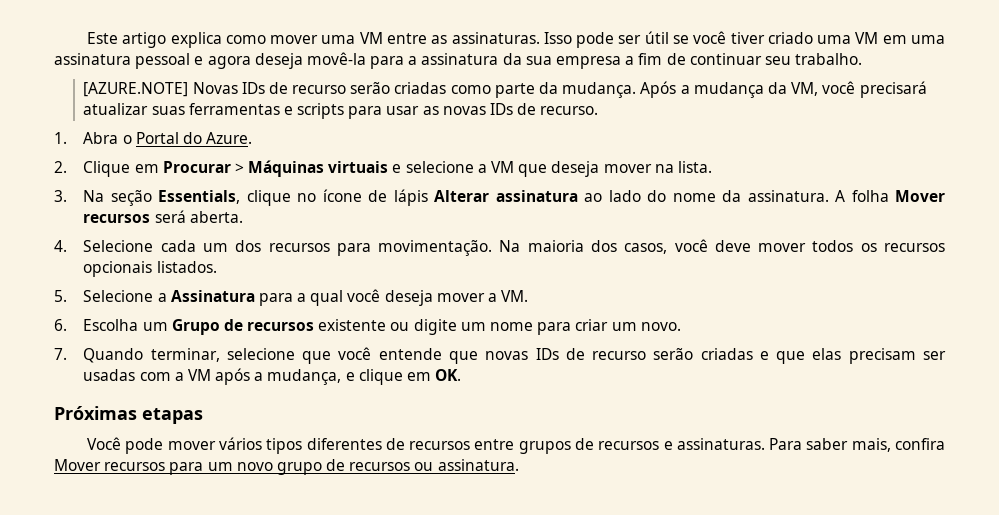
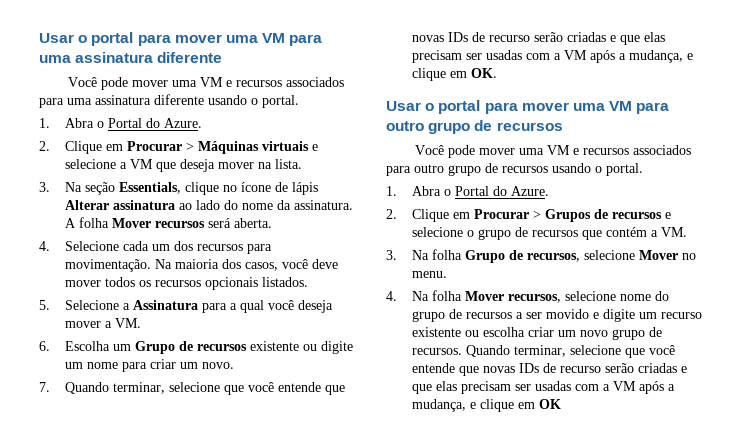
[87,31,946,48] [54,52,863,69] [83,81,927,98] [83,103,599,119] Este artigo explica como mover uma VM entre as assinaturas. Isso pode ser útil se você tiver criado uma VM em uma assinatura pessoal e agora deseja movê-la para a assinatura da sua empresa a fim de continuar seu trabalho. // [AZURE.NOTE] Novas IDs de recurso serão criadas como parte da mudança. Após a mudança da VM, você precisará atualizar suas ferramentas e scripts para usar as novas IDs de recurso. -> [39,32,323,46] [39,52,223,63] [68,77,345,90] [39,94,299,108] Usar o portal para mover uma VM para uma assinatura diferente // Você pode mover uma VM e recursos associados para uma assinatura diferente usando o portal.
[54,406,203,424] [87,437,945,454] [54,459,519,475] Próximas etapas // Você pode mover vários tipos diferentes de recursos entre grupos de recursos e assinaturas. Para saber mais, confira Mover recursos para um novo grupo de recursos ou assinatura. -> [386,100,670,114] [386,120,563,134] [415,145,692,158] [386,163,643,176] [386,186,550,196] [386,209,672,222] [412,227,688,240] [386,249,697,263] [412,271,448,278] [386,290,670,303] [412,309,703,322] [412,327,663,340] [412,345,676,358] [412,363,688,376] [412,381,676,394] [412,399,562,412] Usar o portal para mover uma VM para outro grupo de recursos // Você pode mover uma VM e recursos associados para outro grupo de recursos usando o portal. // 1. Abra o Portal do Azure. // 2. Clique em Procurar > Grupos de recursos e selecione o grupo de recursos que contém a VM. // 3. Na folha Grupo de recursos, selecione Mover no menu. // 4. Na folha Mover recursos, selecione nome do grupo de recursos a ser movido e digite um recurso existente ou escolha criar um novo grupo de recursos. Quando terminar, selecione que você entende que novas IDs de recurso serão criadas e que elas precisam ser usadas com a VM após a mudança, e clique em OK

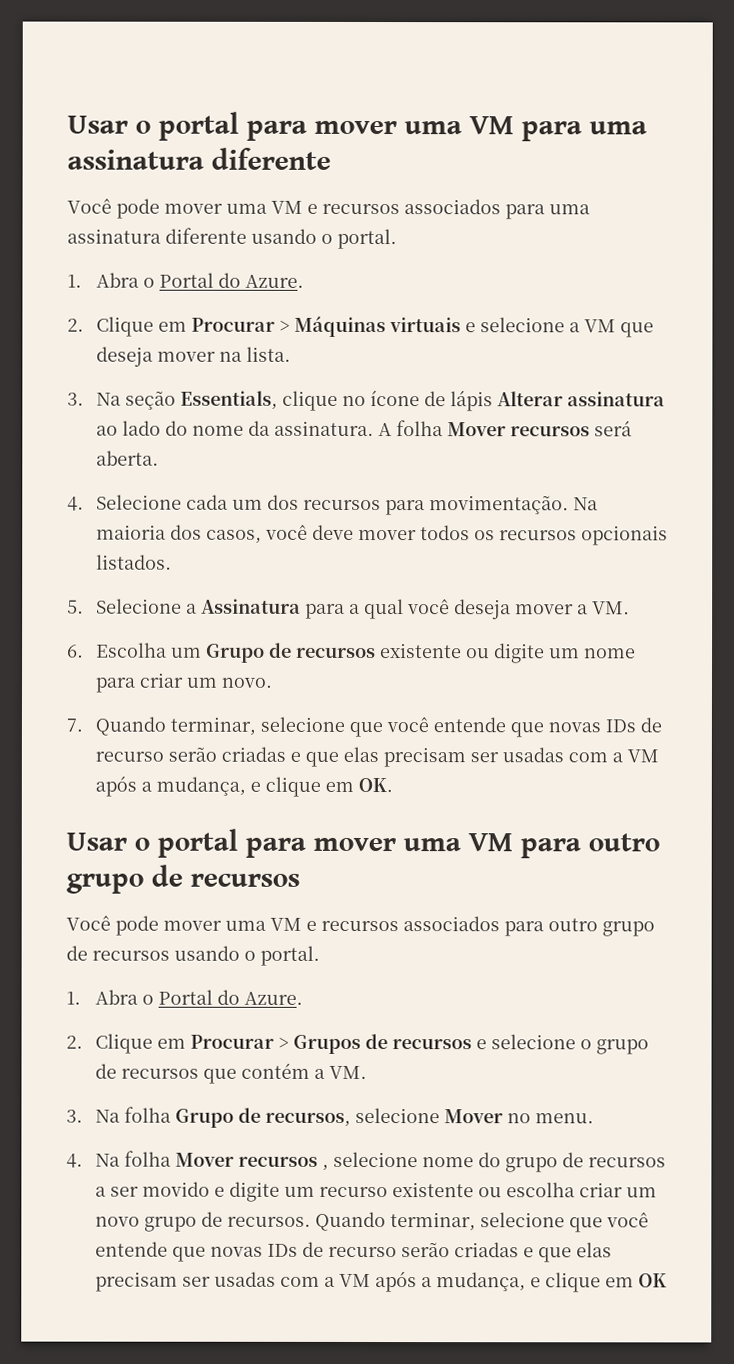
[508,294,562,303] recursos, -> [237,1155,329,1171] recursos ,

